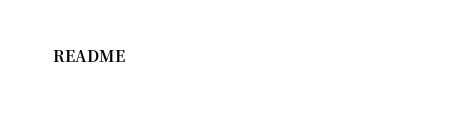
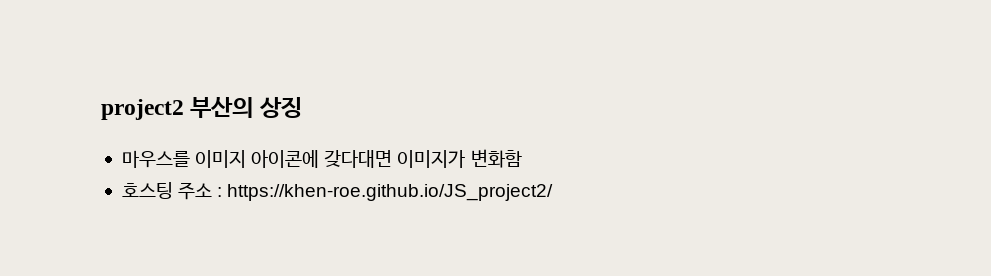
[53,50,125,62] README -> [101,97,302,120] [121,149,522,168] [121,182,554,201] project2 부산의 상징 // 마우스를 이미지 아이콘에 갖다대면 이미지가 변화함 // 호스팅 주소 : https://khen-roe.github.io/JS_project2/

